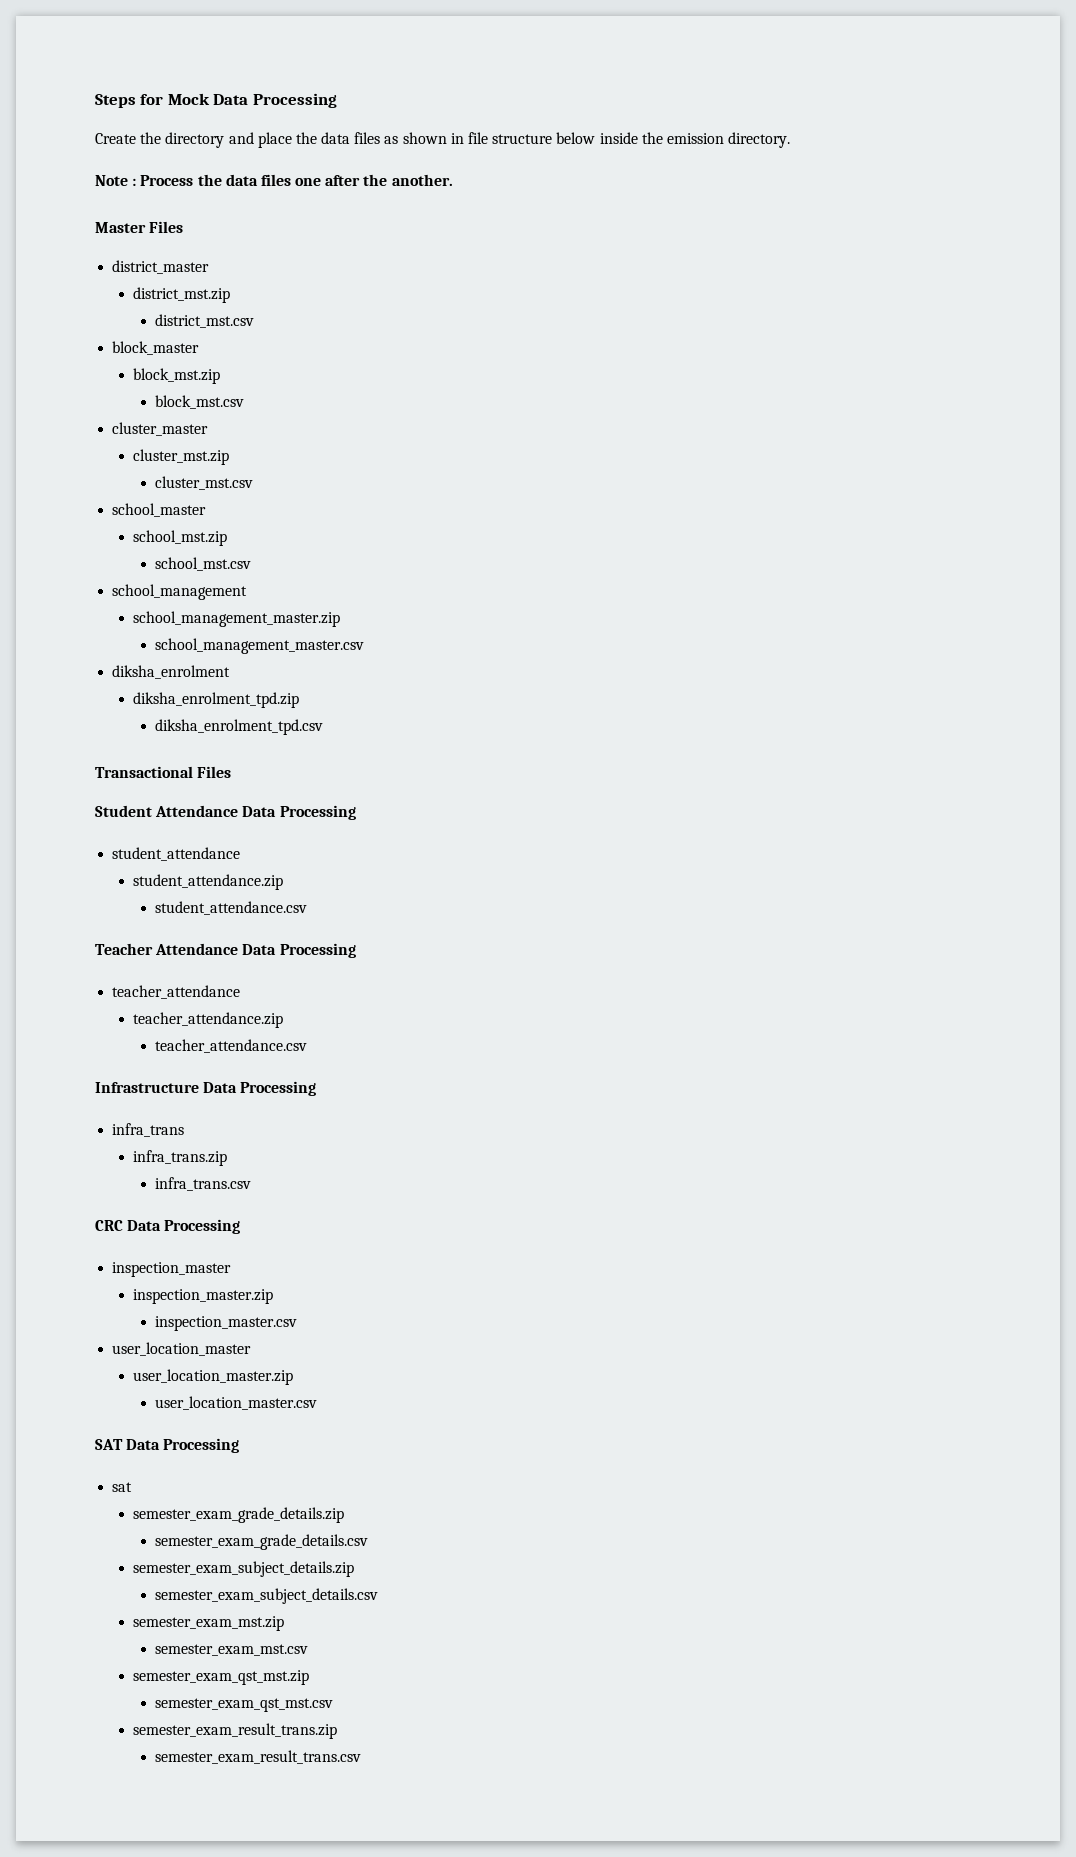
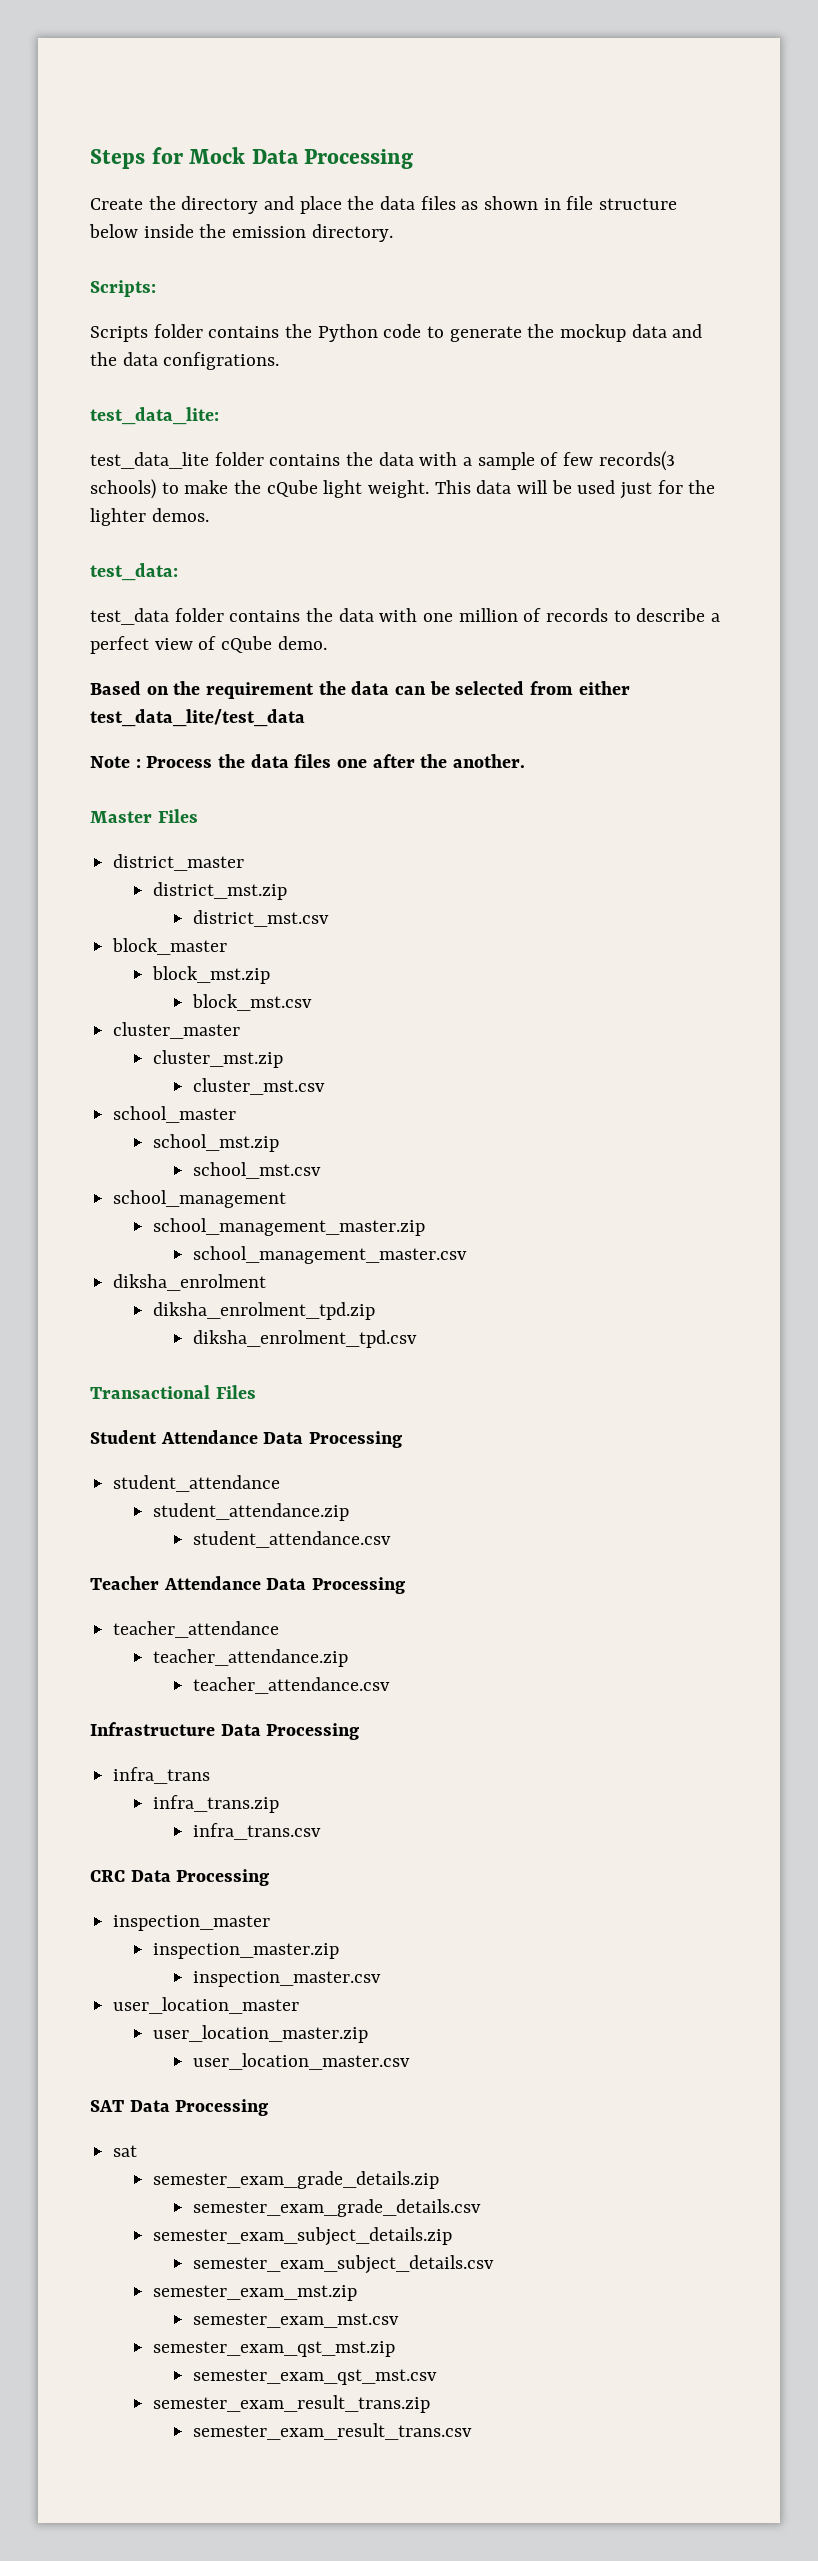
(791, 140) none -> [90,280,156,297] [90,324,703,342] [90,352,280,370] [90,407,219,425] [90,451,675,471] [90,479,716,499] [90,508,209,526] [90,563,178,581] [90,608,721,625] [90,636,327,654] [90,681,630,699] [90,709,305,727] // Scripts: // Scripts folder contains the Python code to generate the mockup data and the data configrations. // test_data_lite: // test_data_lite folder contains the data with a sample of few records(3 schools) to make the cQube light weight. This data will be used just for the lighter demos. // test_data: // test_data folder contains the data with one million of records to describe a perfect view of cQube demo. // Based on the requirement the data can be selected from either test_data_lite/test_data

